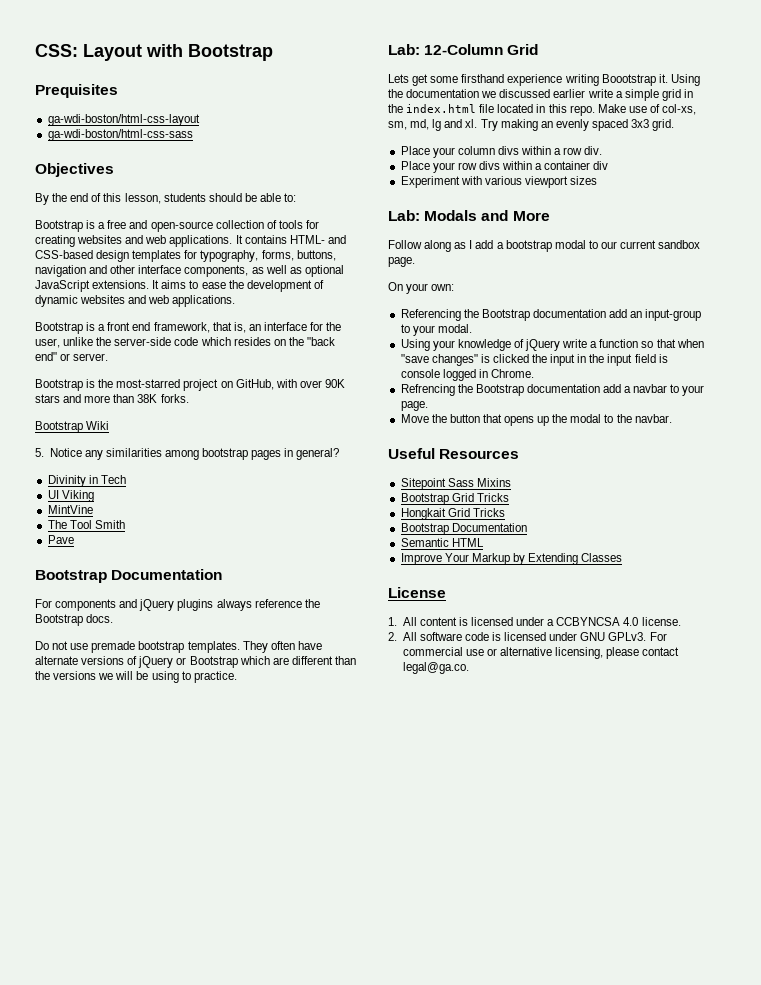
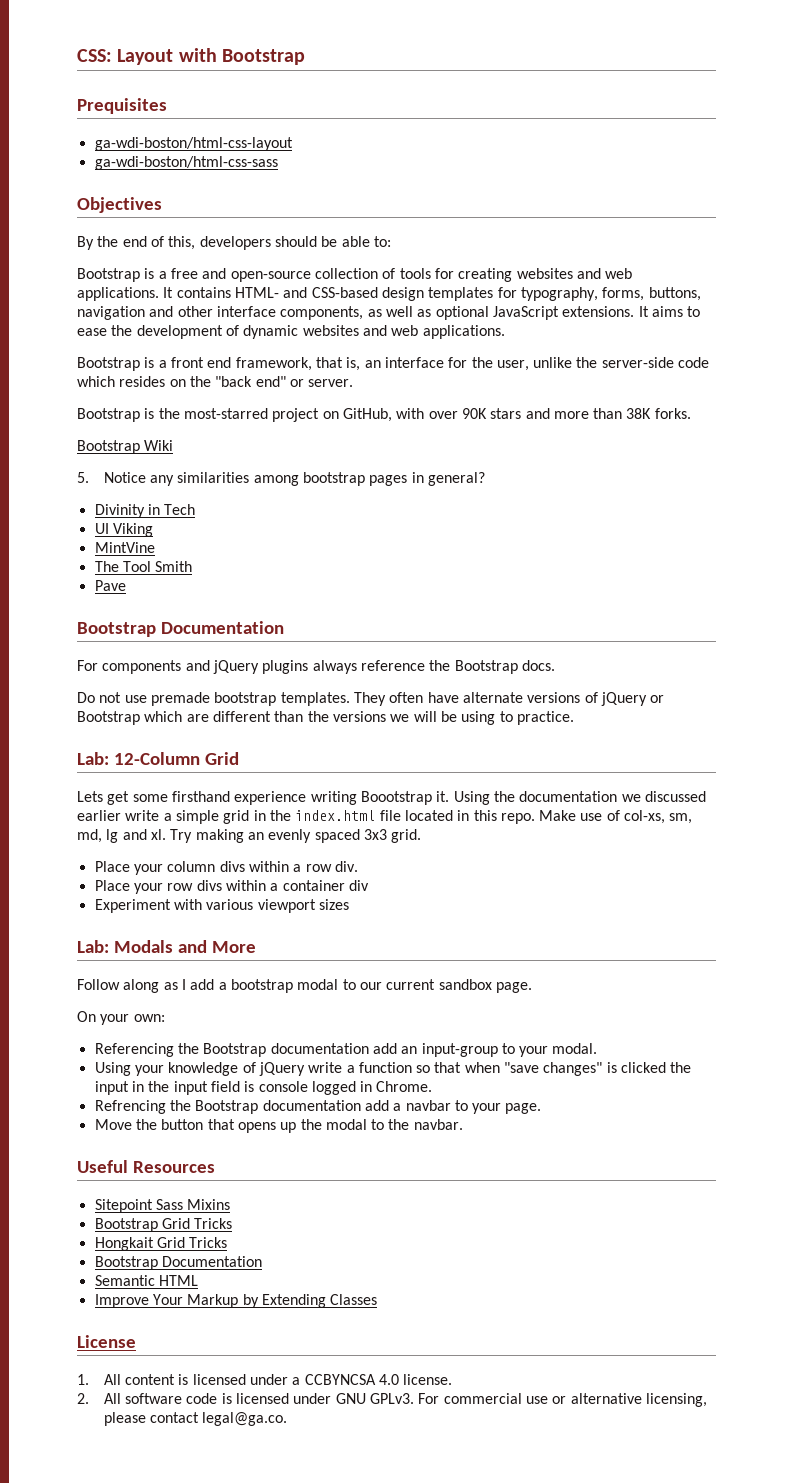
[103,193,206,204] this lesson, students -> [168,236,271,250] this, developers

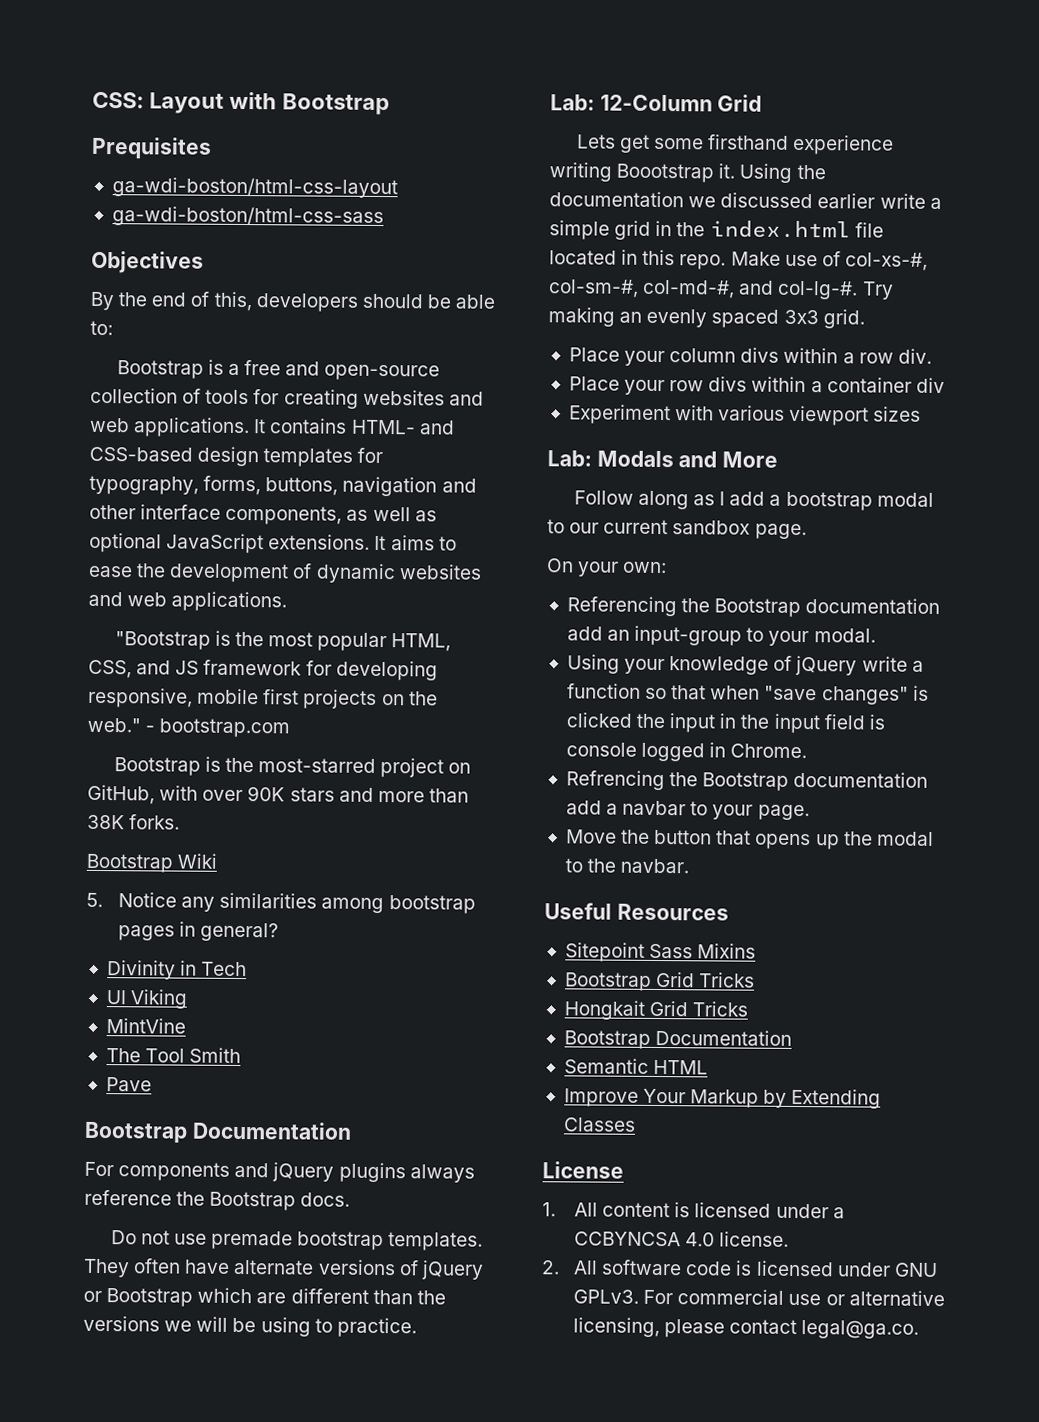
[77,357,710,371] [77,376,354,387] Bootstrap is a front end framework, that is, an interface for the user, unlike the server-side code which resides on the "back end" or server. -> [114,630,452,652] [88,659,438,681] [88,687,438,709] [87,717,291,738] "Bootstrap is the most popular HTML, CSS, and JS framework for developing responsive, mobile first projects on the web." - bootstrap.com
[624,810,693,824] [77,829,166,843] col-xs, sm, md, lg and xl. -> [844,252,928,271] [548,279,859,300] col-xs-#, col-sm-#, col-md-#, and col-lg-#.

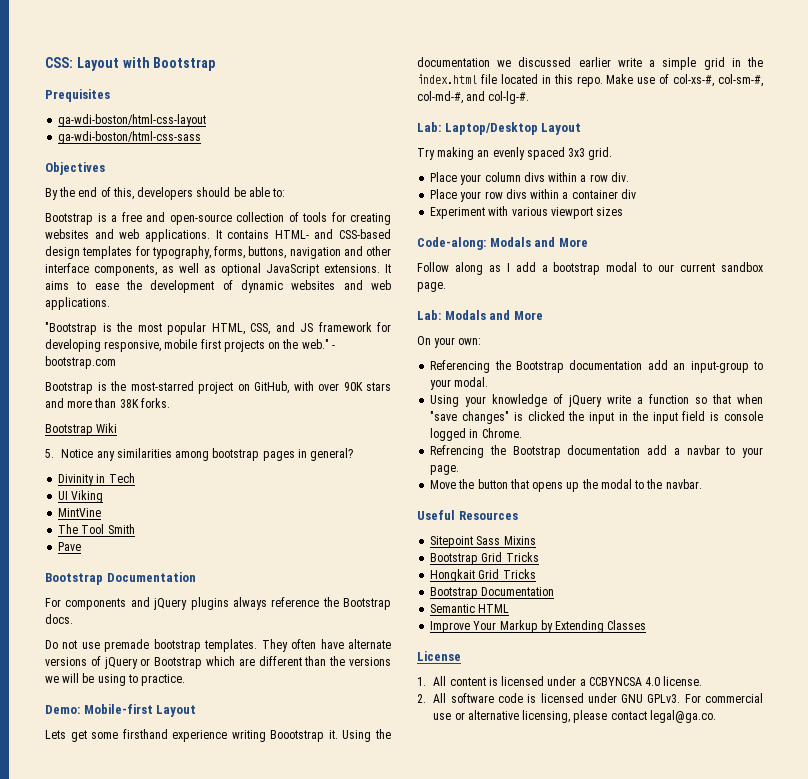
[550,94,763,112] Lab: 12-Column Grid -> [45,704,197,717] Demo: Mobile-first Layout
(859, 290) none -> [417,122,582,135] // Lab: Laptop/Desktop Layout //
[547,450,592,467] Lab: -> [417,237,486,250] Code-along:
(807, 531) none -> [417,310,543,320] // Lab: Modals and More

